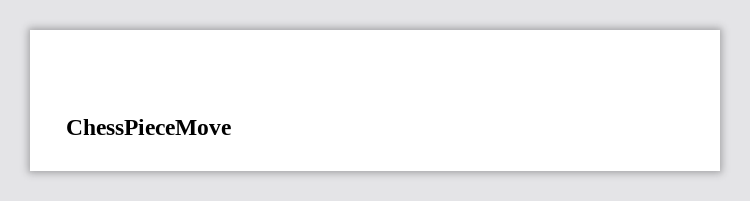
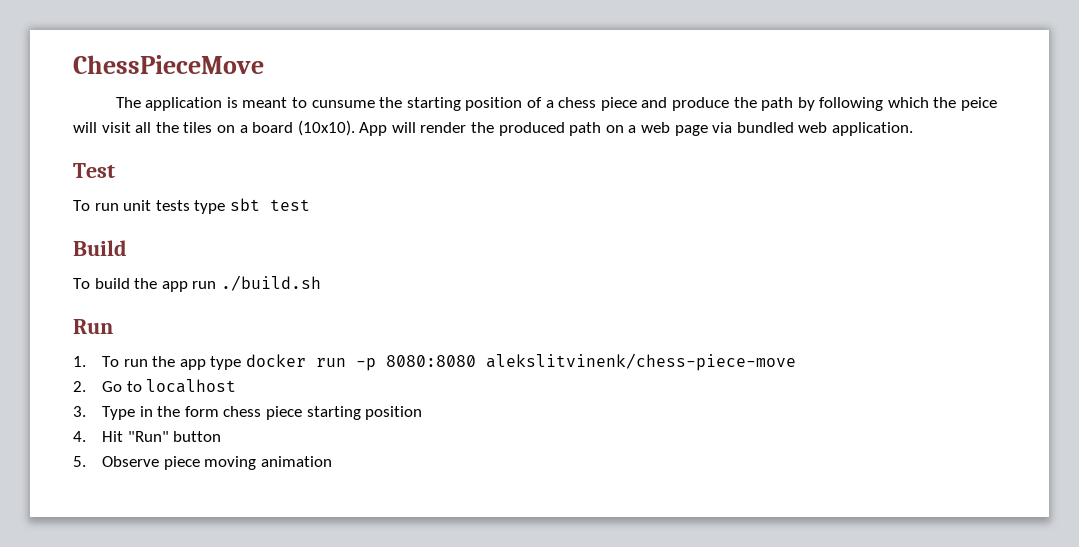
(231, 127) none -> [115,97,998,111] [73,120,913,136] [73,163,115,178] [73,198,310,214] [73,240,127,256] [73,275,321,292] [73,319,113,334] [73,353,797,371] [73,379,237,393] [73,406,423,420] [73,431,222,442] [73,456,332,470] // The application is meant to cunsume the starting position of a chess piece and produce the path by following which the peice will visit all the tiles on a board (10x10). App will render the produced path on a web page via bundled web application. // Test // To run unit tests type sbt test // Build // To build the app run ./build.sh // Run // 1. To run the app type docker run -p 8080:8080 alekslitvinenk/chess-piece-move // 2. Go to localhost // 3. Type in the form chess piece starting position // 4. Hit "Run" button // 5. Observe piece moving animation

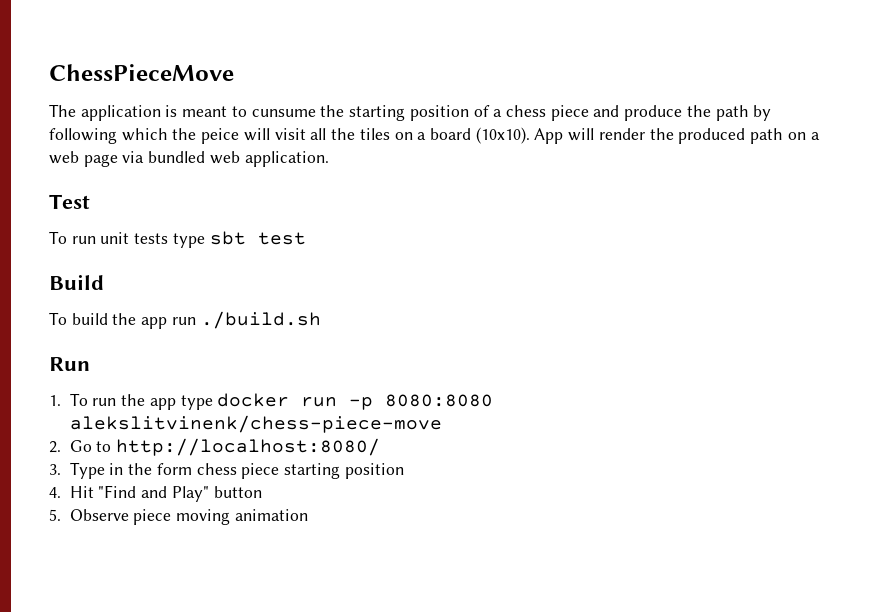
[146,379,237,393] localhost -> [116,438,381,456] http://localhost:8080/
[127,431,169,442] "Run" -> [98,485,209,502] "Find and Play"

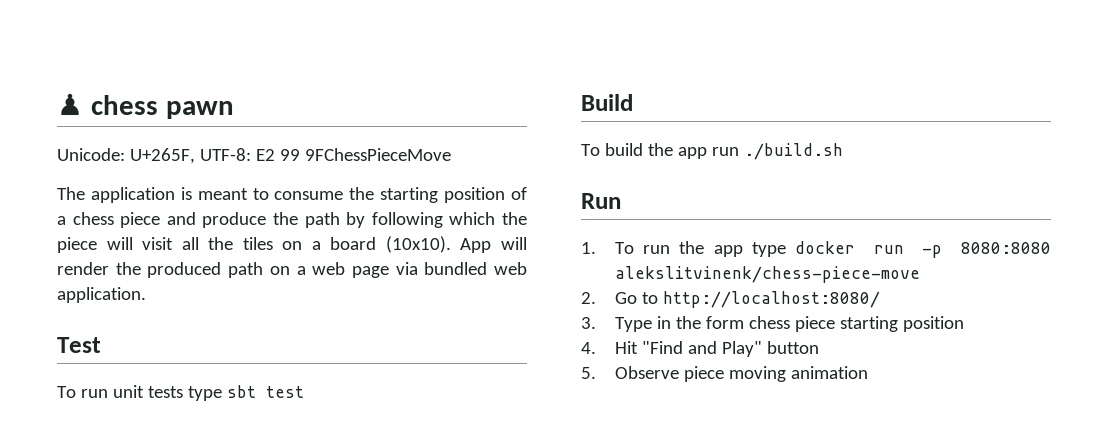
[49,64,234,81] ChessPieceMove -> [57,93,234,119] [57,148,451,164] ♟ chess pawn // Unicode: U+265F, UTF-8: E2 99 9FChessPieceMove
[251,109,316,117] cunsume -> [274,191,344,200] consume
[201,128,240,144] peice -> [57,237,97,253] piece

